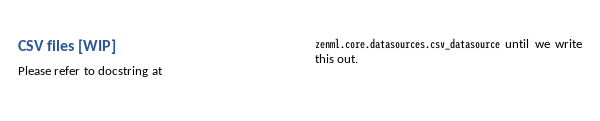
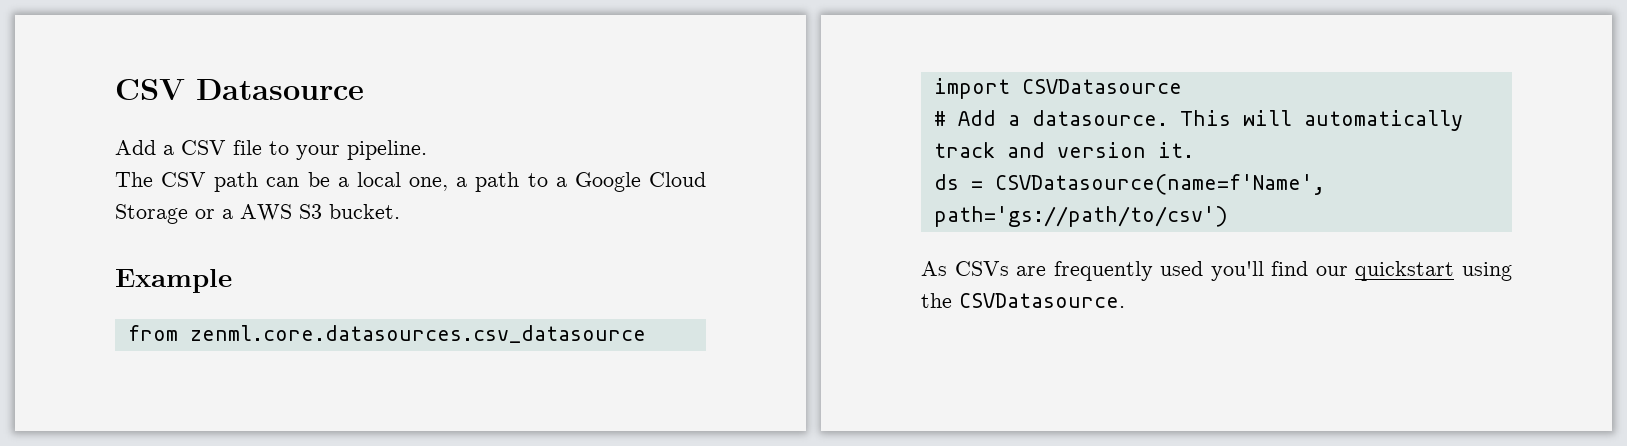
[18,39,117,54] [18,66,163,77] [315,38,582,50] [315,54,359,63] CSV files [WIP] // Please refer to docstring at zenml.core.datasources.csv_datasource until we write this out. -> [115,79,364,100] [115,140,427,160] [115,172,706,192] [115,204,400,224] [115,269,232,293] [127,325,646,343] [933,78,1182,99] [933,110,1463,131] [933,142,1194,158] [933,174,1325,195] [933,206,1228,227] [921,261,1512,281] [921,293,1125,308] CSV Datasource // Add a CSV file to your pipeline. // The CSV path can be a local one, a path to a Google Cloud Storage or a AWS S3 bucket. // Example // from zenml.core.datasources.csv_datasource import CSVDatasource // # Add a datasource. This will automatically track and version it. // ds = CSVDatasource(name=f'Name', path='gs://path/to/csv') // As CSVs are frequently used you'll find our quickstart using the CSVDatasource.

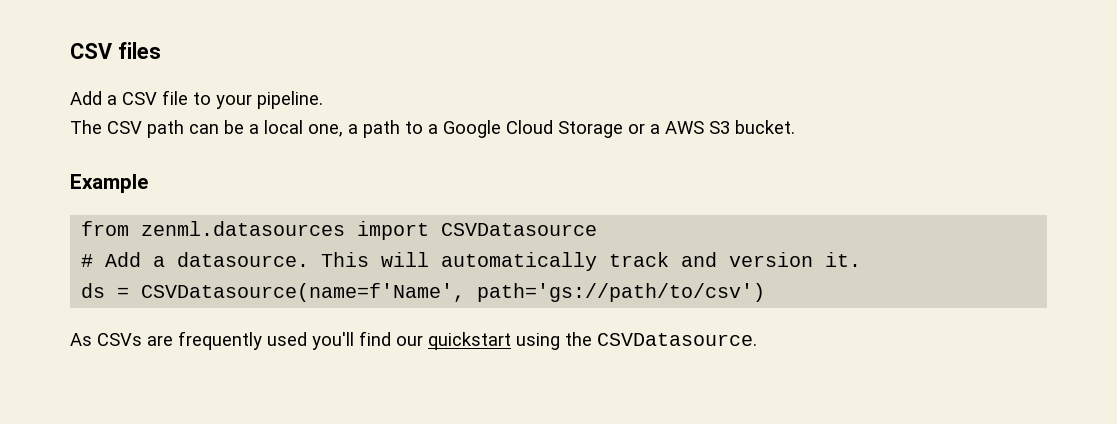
[115,79,364,100] CSV Datasource -> [70,42,161,59] CSV files
[189,325,646,343] zenml.core.datasources.csv_datasource -> [141,221,346,236] zenml.datasources

